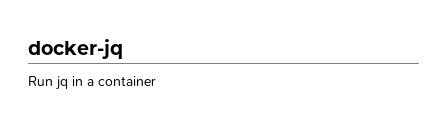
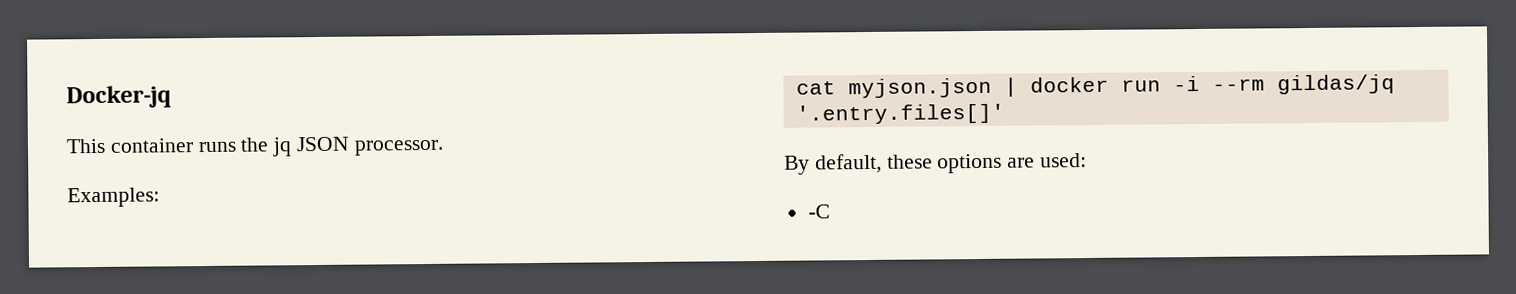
[28,39,123,59] [28,76,156,90] docker-jq // Run jq in a container -> [66,85,171,109] [66,136,444,157] [67,187,160,208] [795,74,1395,99] [795,103,1005,125] [784,153,1088,175] [807,204,830,219] Docker-jq // This container runs the jq JSON processor. // Examples: // cat myjson.json | docker run -i --rm gildas/jq '.entry.files[]' // By default, these options are used: // -C

